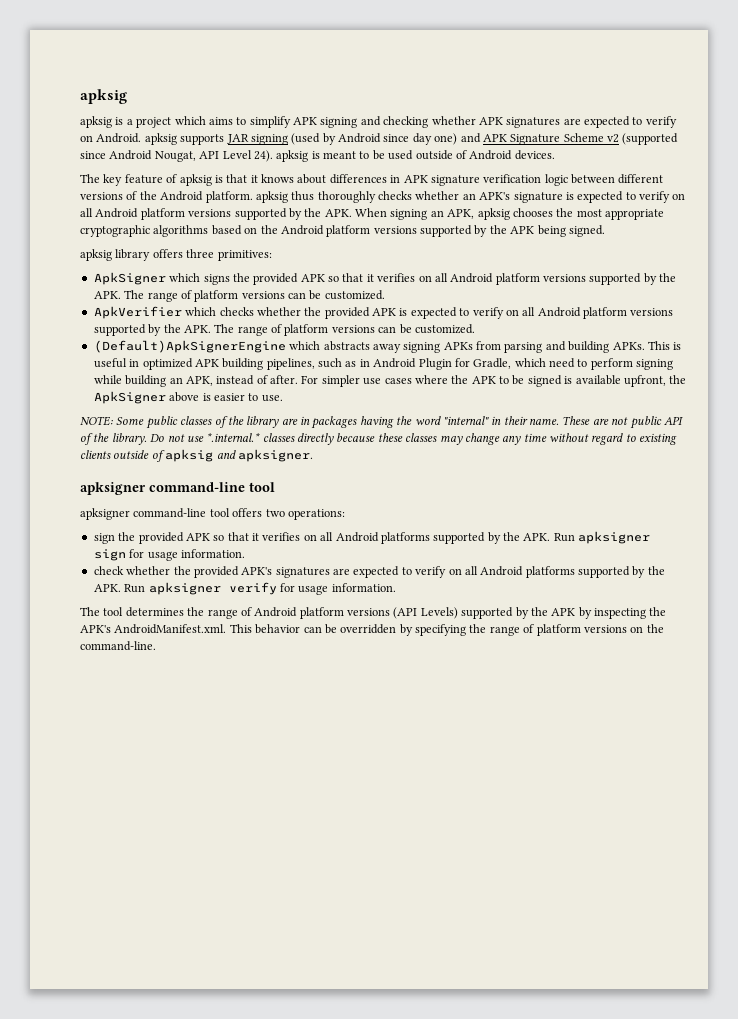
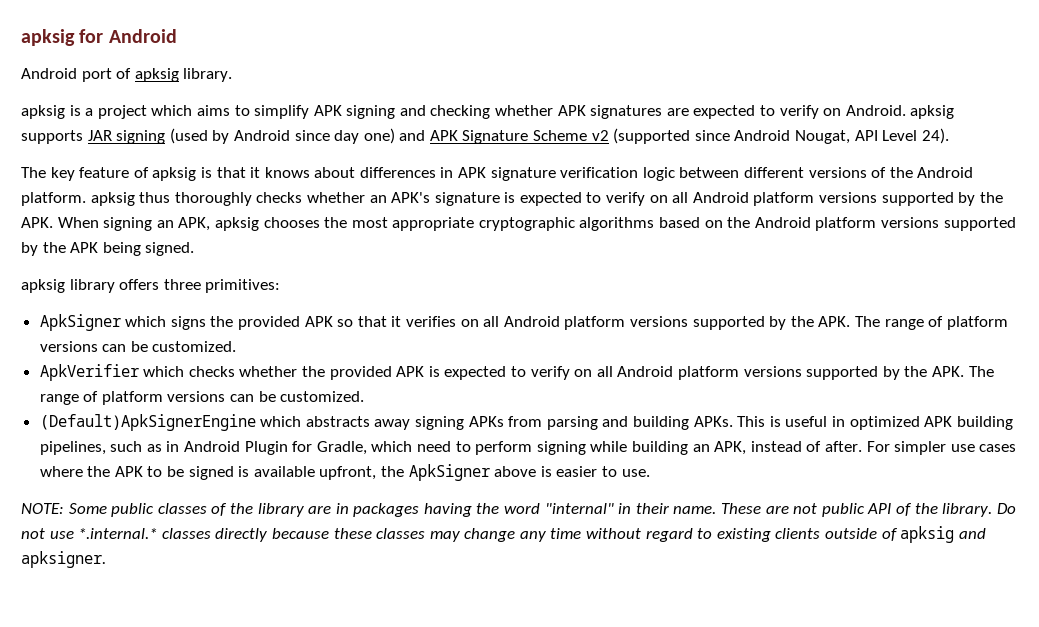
[80,89,127,104] apksig -> [21,29,177,46] [21,68,233,82] apksig for Android // Android port of apksig library.
[276,150,555,162] apksig is meant to be used outside of Android devices. -> (949, 136) none
[80,482,275,495] [80,508,345,520] [93,531,651,544] [93,549,245,561] [93,566,665,578] [93,582,396,595] [80,607,667,619] [80,624,664,636] [80,641,156,651] // apksigner command-line tool // apksigner command-line tool offers two operations: // sign the provided APK so that it verifies on all Android platforms supported by the APK. Run apksigner sign for usage information. // check whether the provided APK's signatures are expected to verify on all Android platforms supported by the APK. Run apksigner verify for usage information. // The tool determines the range of Android platform versions (API Levels) supported by the APK by inspecting the APK's AndroidManifest.xml. This behavior can be overridden by specifying the range of platform versions on the command-line. -> (106, 559) none

